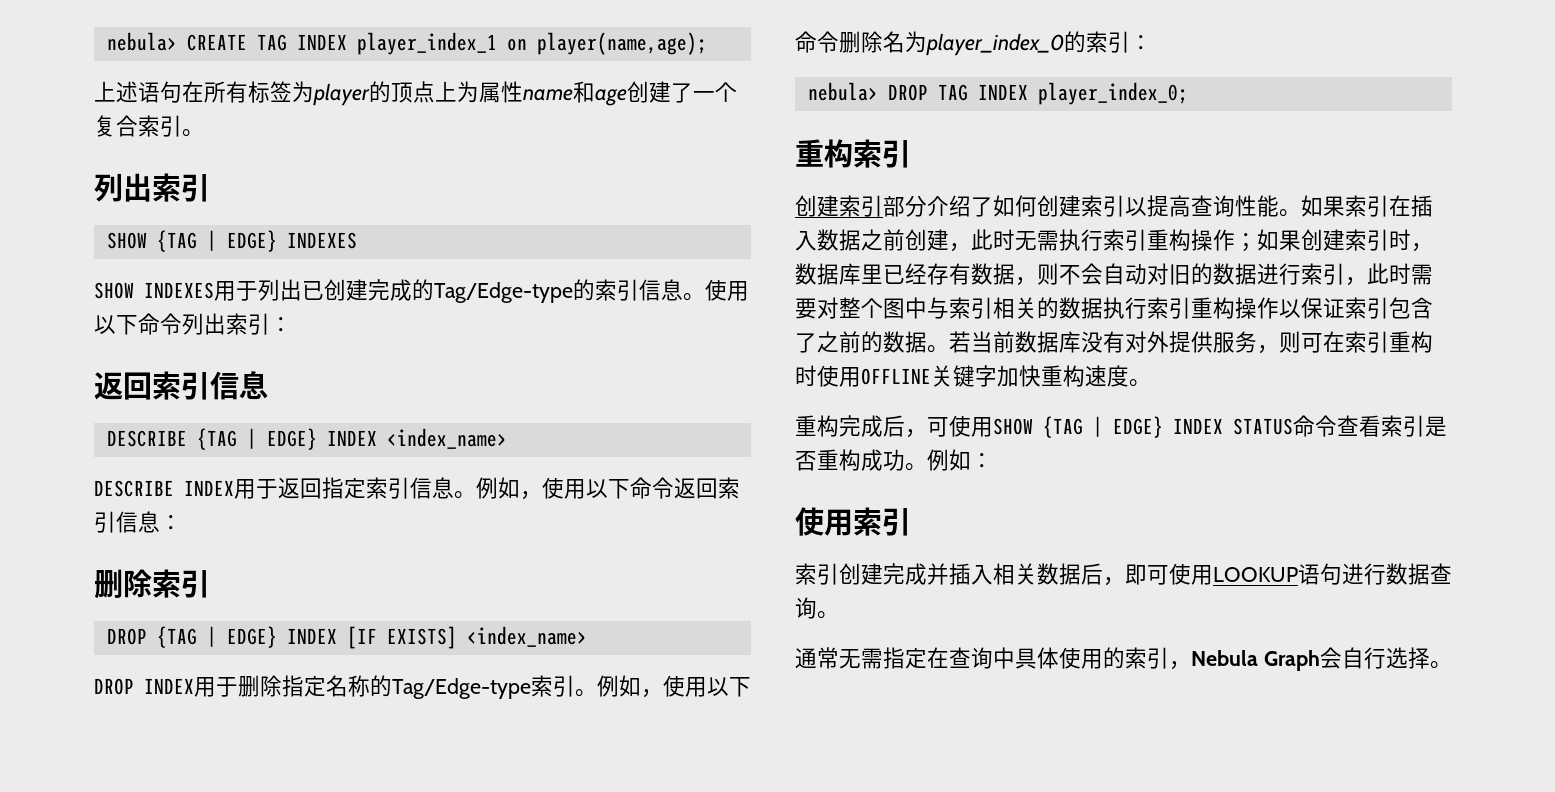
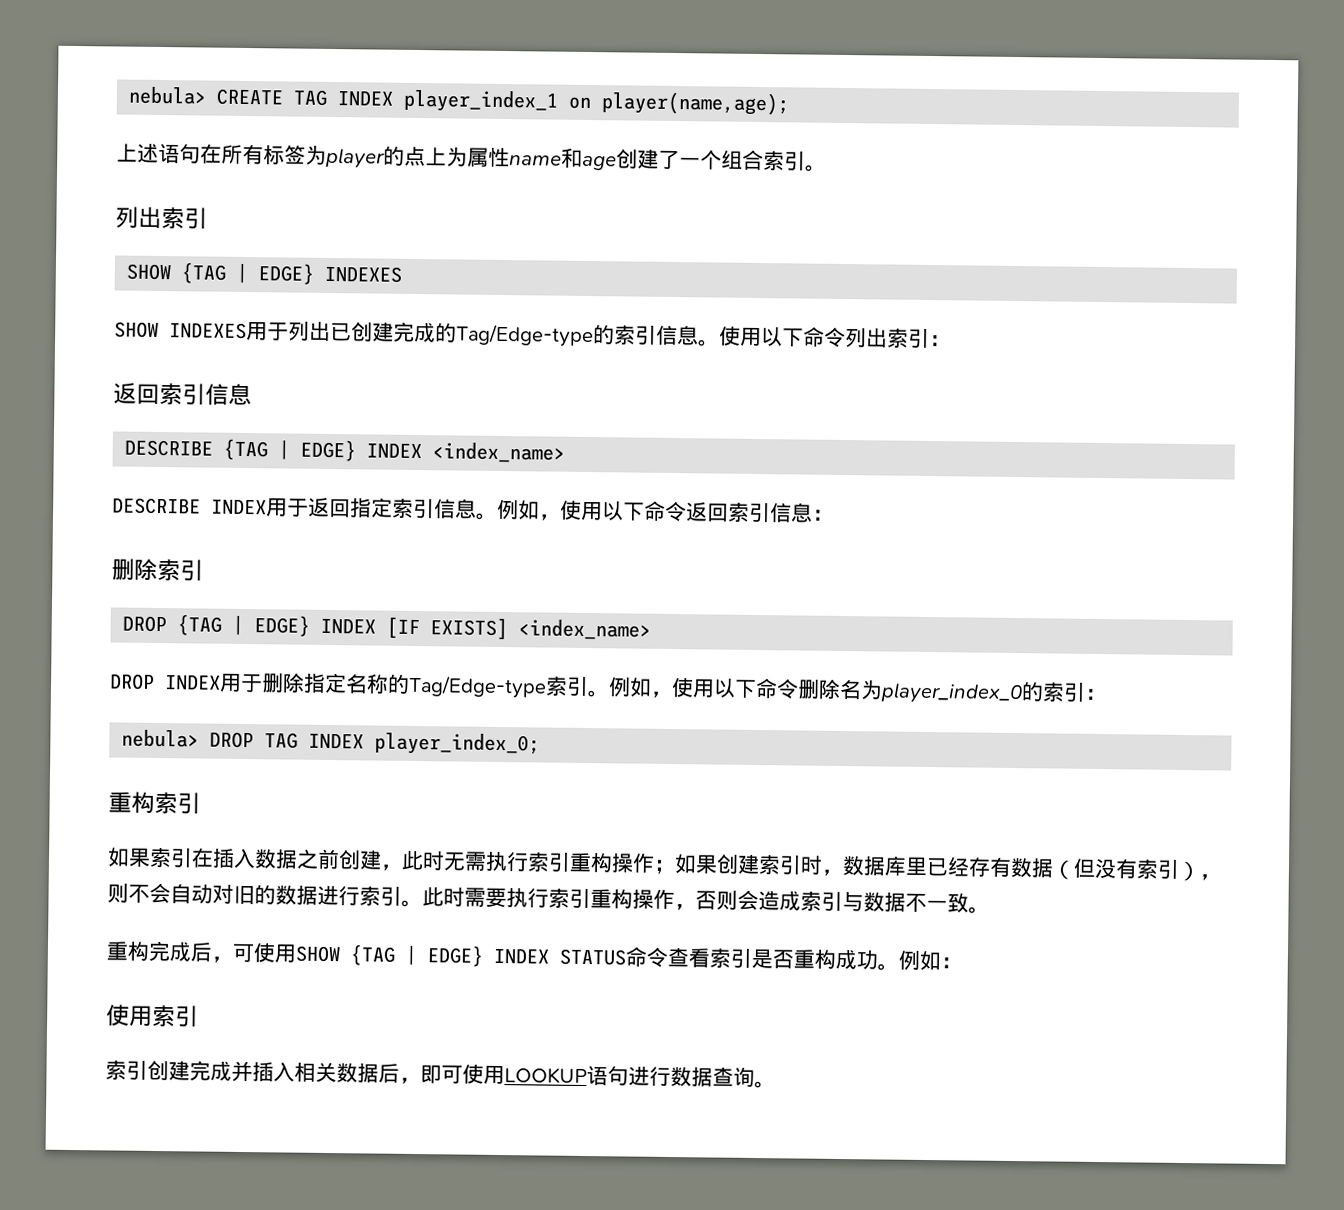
[391,82,413,103] 顶 -> (405, 156) none
[94,115,116,137] 复 -> [721,150,743,170] 组
[795,195,1301,217] 创建索引部分介绍了如何创建索引以提高查询性能。 -> (201, 803) none
(1015, 274) none -> [1052,858,1201,882] （但没有索引）
[1345,277,1367,286] ， -> [401,899,423,908] 。
[817,297,1433,319] [795,331,1433,354] [795,365,1129,387] 对整个图中与索引相关的数据执行索引重构操作以保证索引包含了之前的数据。若当前数据库没有对外提供服务，则可在索引重构时使用OFFLINE关键字加快重构速度 -> [506,887,969,913] 执行索引重构操作，否则会造成索引与数据不一致
[795,647,1452,671] // 通常无需指定在查询中具体使用的索引，Nebula Graph会自行选择。 -> (776, 1084) none

